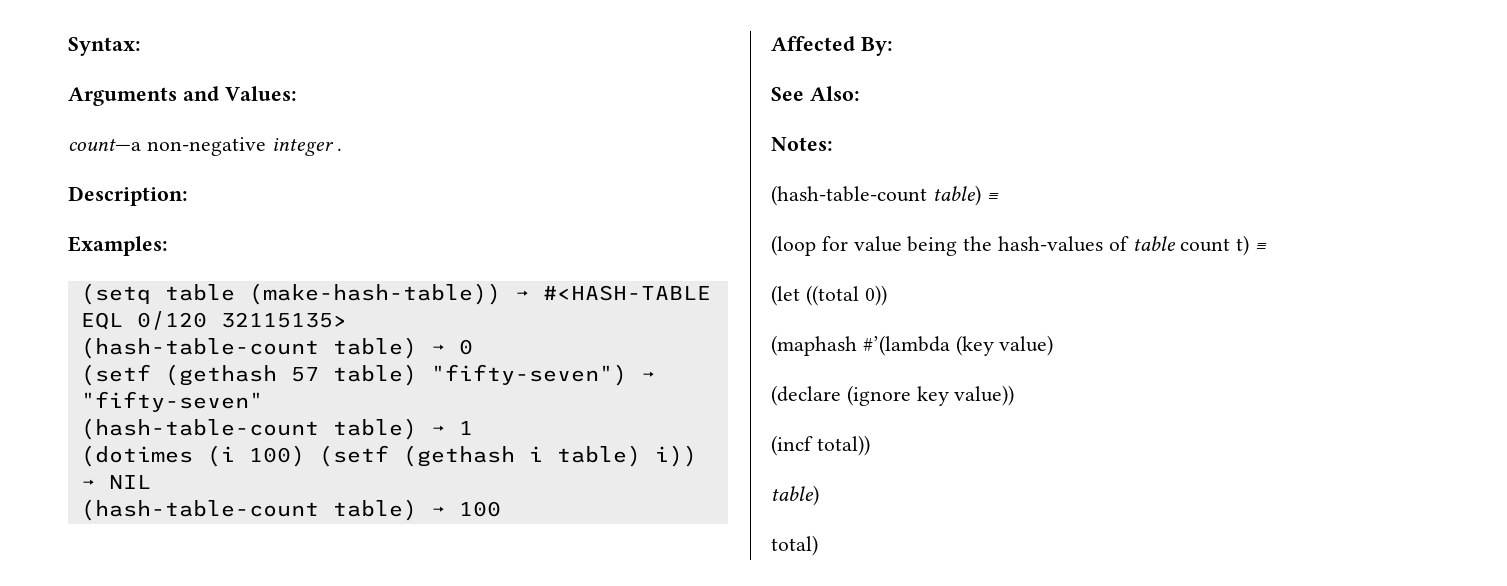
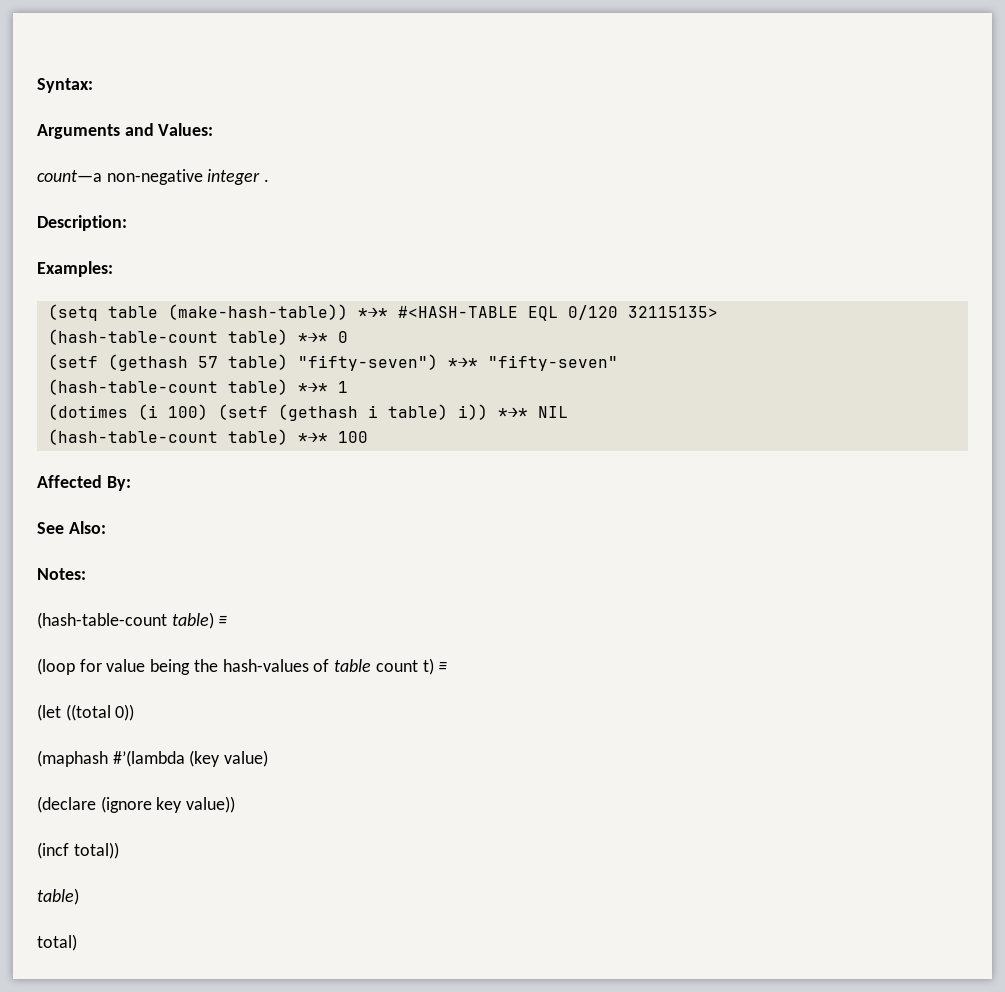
[514,290,529,300] → -> [357,307,388,318] *→*
[430,344,445,354] → -> [297,332,328,343] *→*
[640,371,655,381] → -> [447,357,478,368] *→*
[430,425,445,435] → -> [297,382,328,393] *→*
[80,479,95,489] → -> [497,407,528,418] *→*
[430,506,445,516] → -> [297,432,328,443] *→*

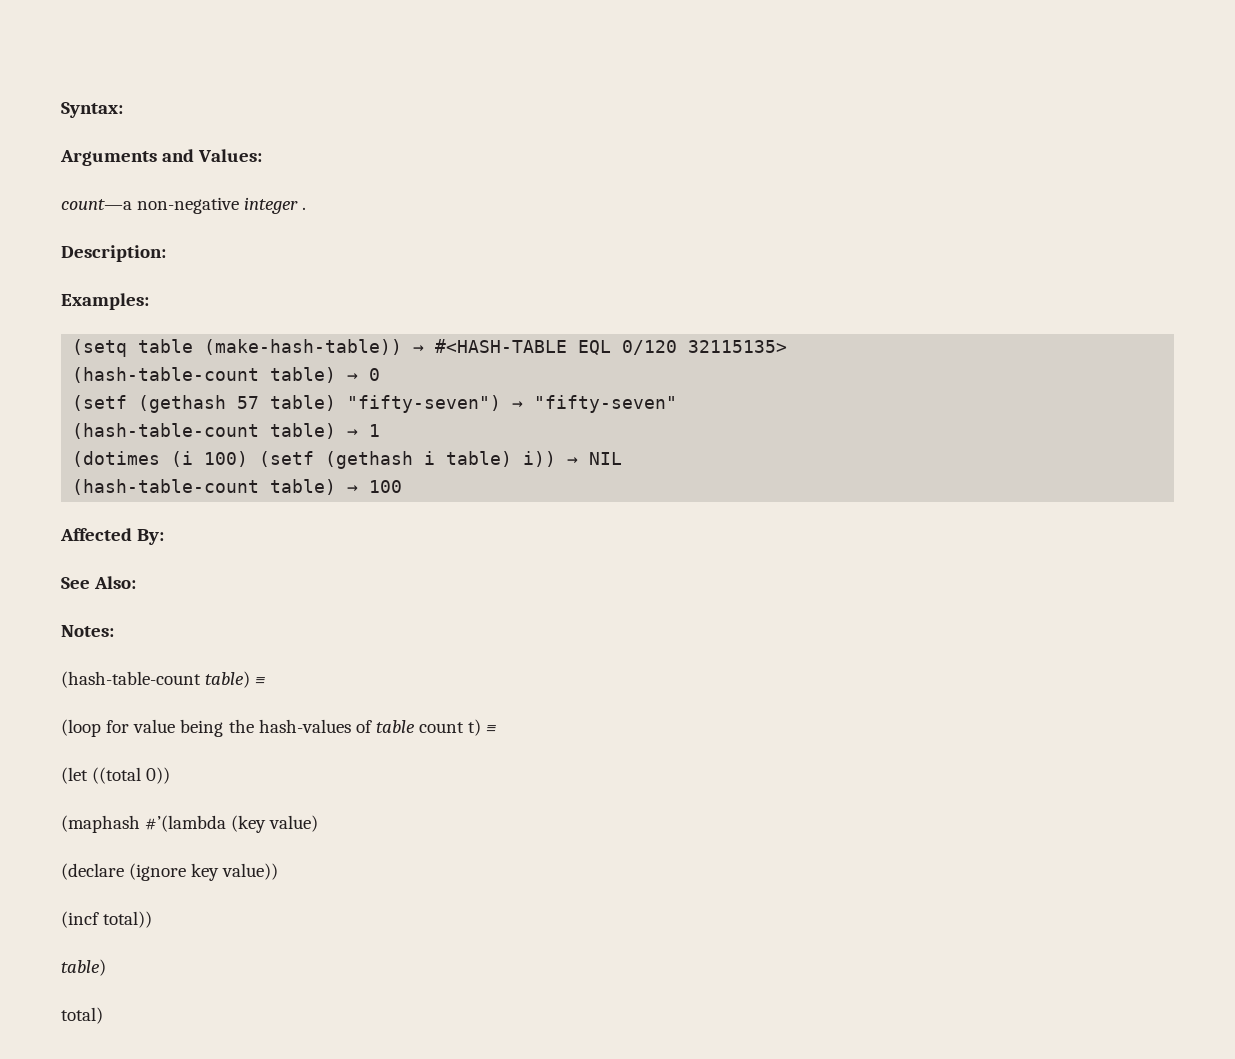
[357,307,388,318] *→* -> [413,345,425,353] →
[297,332,328,343] *→* -> [347,373,359,381] →
[447,357,478,368] *→* -> [512,401,524,409] →
[297,382,328,393] *→* -> [347,429,359,437] →
[497,407,528,418] *→* -> [567,457,579,465] →
[297,432,328,443] *→* -> [347,485,359,493] →

